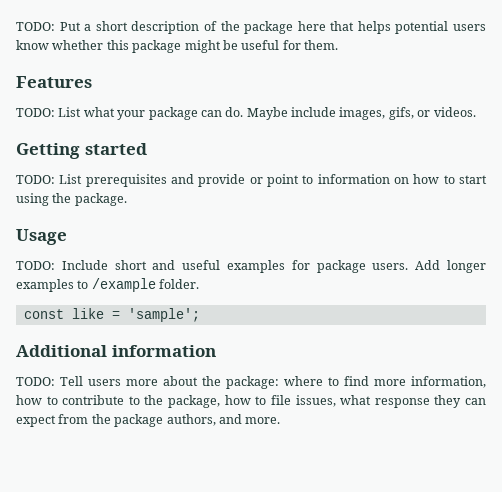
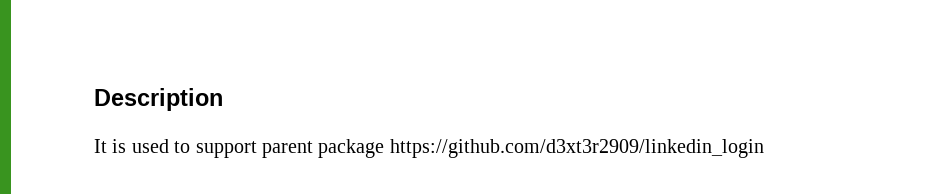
[16,21,486,34] [16,40,338,53] [16,76,92,88] [16,107,476,120] [16,143,147,159] [16,174,487,187] [16,193,127,206] [16,229,67,245] [16,260,487,273] [16,278,200,292] [23,308,200,322] [16,345,216,357] [16,376,486,389] [16,395,487,408] [16,414,281,427] TODO: Put a short description of the package here that helps potential users know whether this package might be useful for them. // Features // TODO: List what your package can do. Maybe include images, gifs, or videos. // Getting started // TODO: List prerequisites and provide or point to information on how to start using the package. // Usage // TODO: Include short and useful examples for package users. Add longer examples to /example folder. // const like = 'sample'; // Additional information // TODO: Tell users more about the package: where to find more information, how to contribute to the package, how to file issues, what response they can expect from the package authors, and more. -> [94,88,223,111] [94,139,764,158] Description // It is used to support parent package https://github.com/d3xt3r2909/linkedin_login

